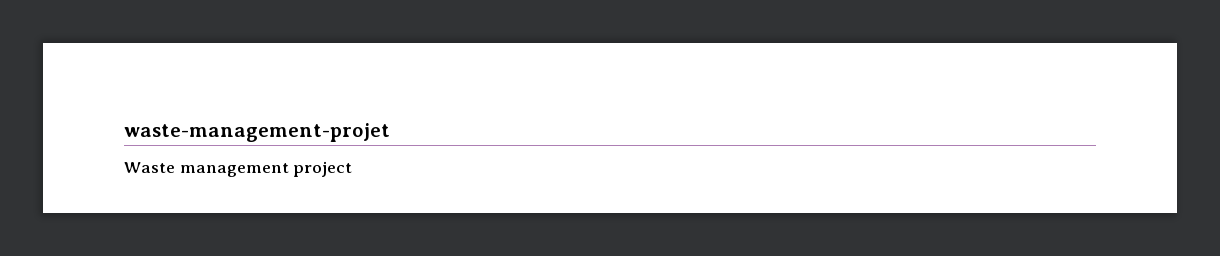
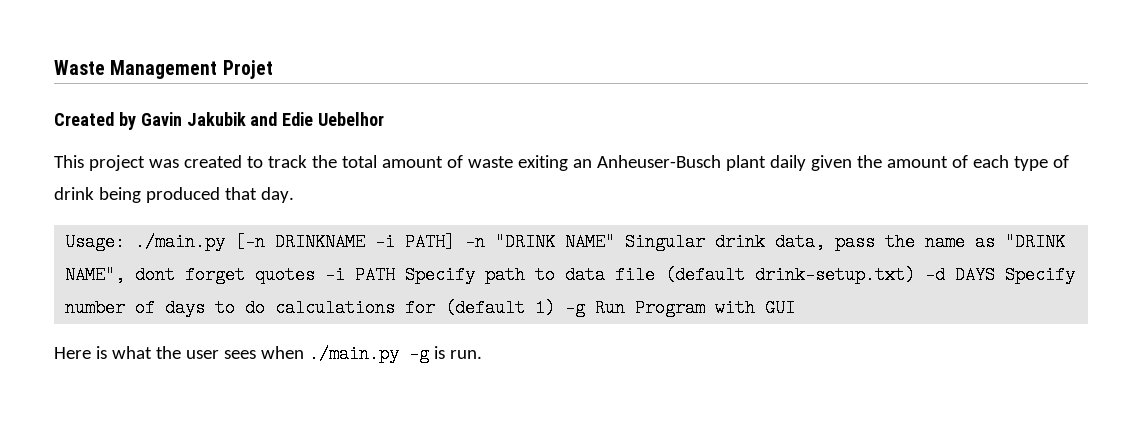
[124,123,390,142] [124,161,353,177] waste-management-projet // Waste management project -> [54,60,273,79] [54,112,385,130] [54,155,1069,171] [54,187,294,203] [65,233,1066,251] [65,266,1076,284] [65,299,796,317] [54,345,482,363] Waste Management Projet // Created by Gavin Jakubik and Edie Uebelhor // This project was created to track the total amount of waste exiting an Anheuser-Busch plant daily given the amount of each type of drink being produced that day. // Usage: ./main.py [-n DRINKNAME -i PATH] -n "DRINK NAME" Singular drink data, pass the name as "DRINK NAME", dont forget quotes -i PATH Specify path to data file (default drink-setup.txt) -d DAYS Specify number of days to do calculations for (default 1) -g Run Program with GUI // Here is what the user sees when ./main.py -g is run.

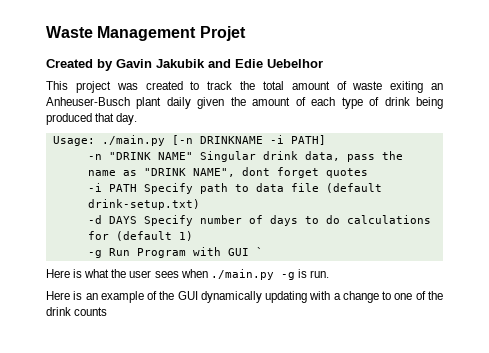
(456, 242) none -> (326, 140) //
(316, 275) none -> (368, 173) //
(916, 275) none -> (200, 204) //
(556, 308) none -> (193, 236) //
(796, 308) none -> [255,247,263,256] `
(482, 354) none -> [46,291,443,303] [46,307,108,316] // Here is an example of the GUI dynamically updating with a change to one of the drink counts

